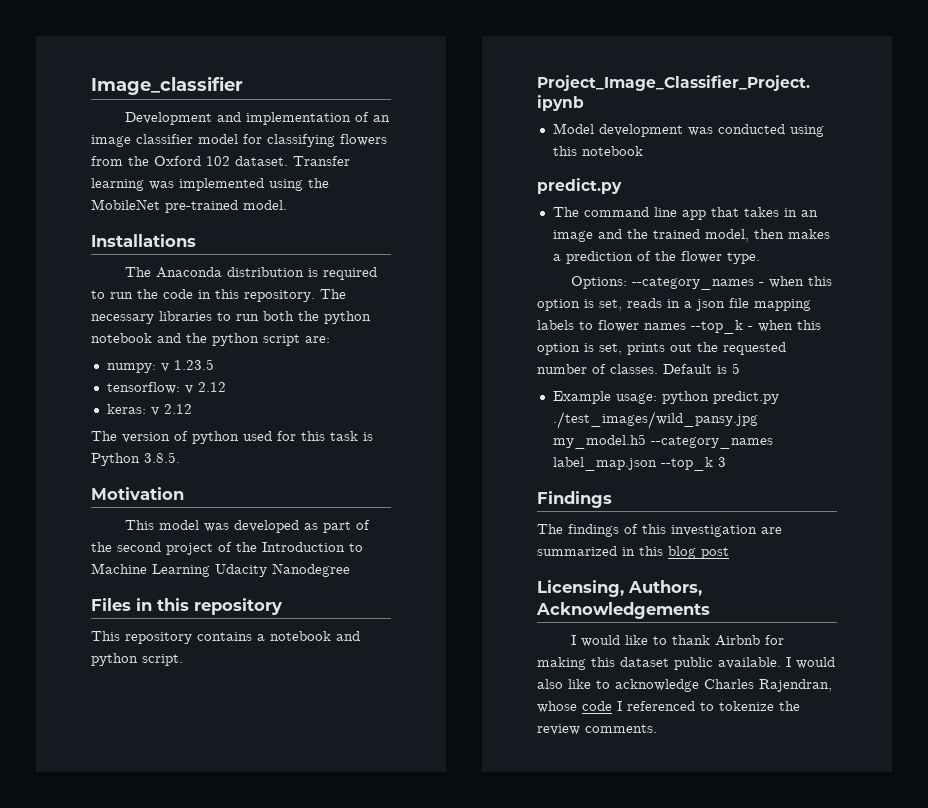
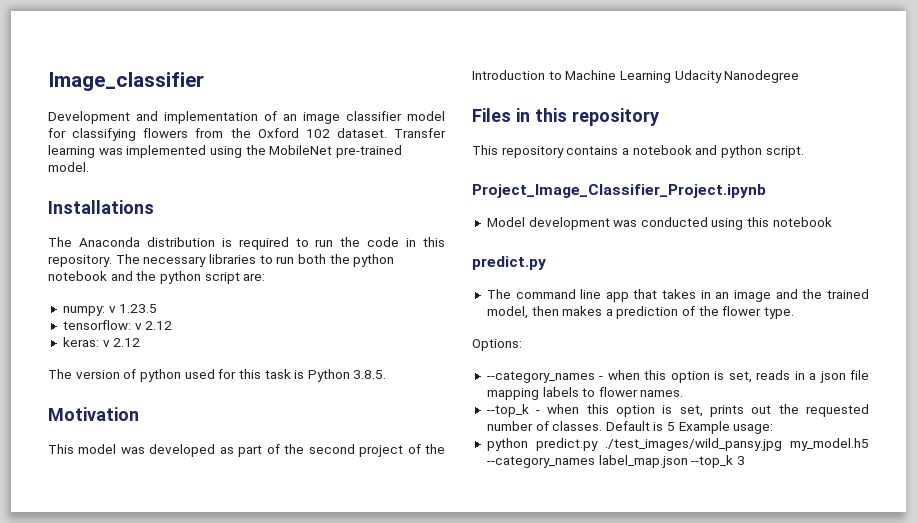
(628, 282) none -> (522, 345) //
[644,323,686,330] names -> [640,390,684,397] names. //
(740, 368) // -> (676, 426) none
(657, 398) none -> (774, 429) //
[537,491,612,508] [537,524,782,537] [537,546,729,559] [537,580,702,597] [536,602,710,619] [571,635,785,647] [537,657,835,670] [537,679,832,692] [537,701,800,713] [537,724,657,735] // Findings // The findings of this investigation are summarized in this blog post // Licensing, Authors, Acknowledgements // I would like to thank Airbnb for making this dataset public available. I would also like to acknowledge Charles Rajendran, whose code I referenced to tokenize the review comments. -> (745, 460) none

